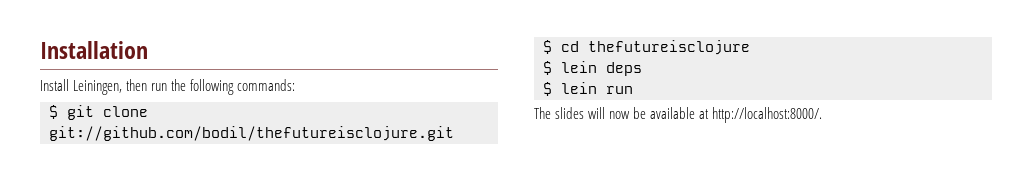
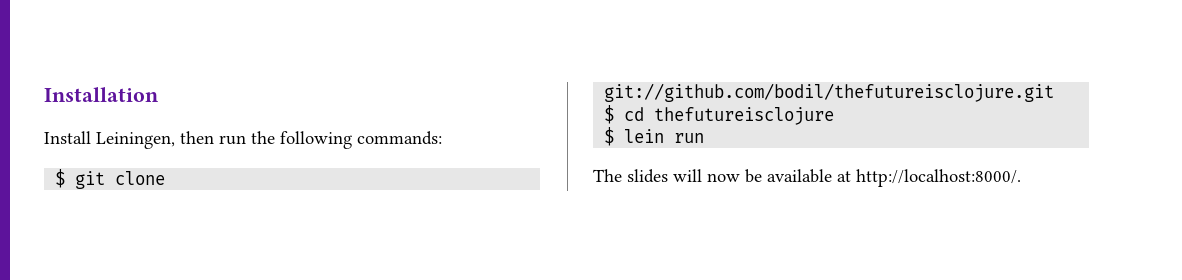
[543,61,642,76] // $ lein deps -> (835, 116) none

